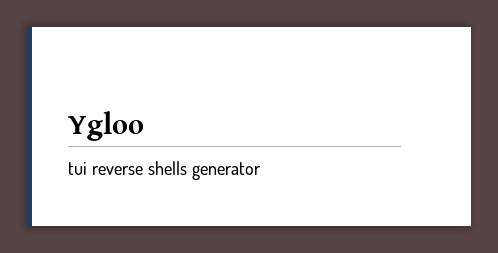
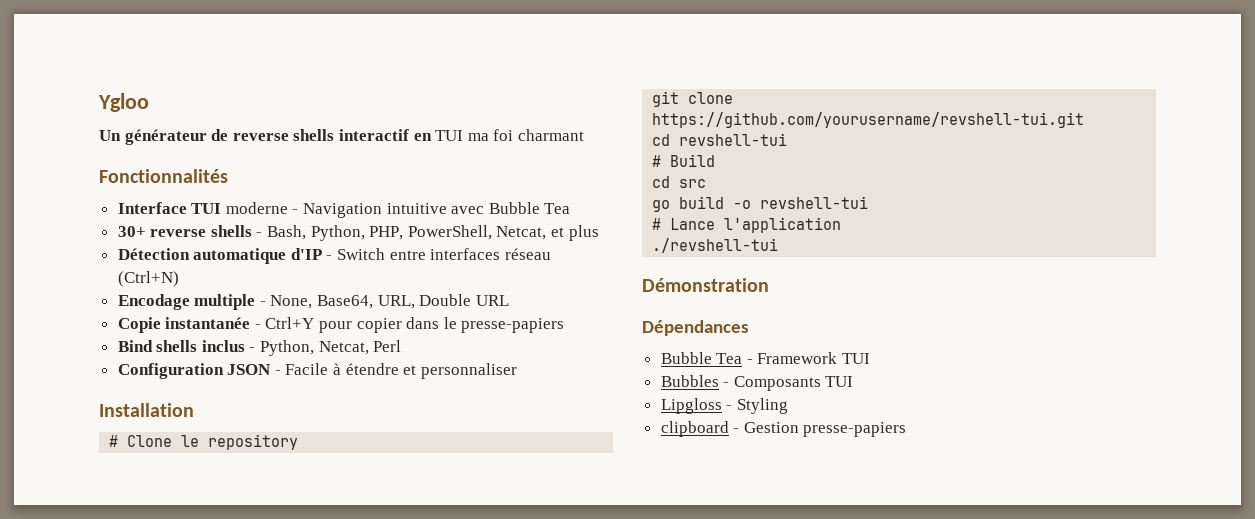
[68,161,261,180] tui reverse shells generator -> [99,129,584,145] [99,169,228,183] [117,202,571,218] [117,225,599,241] [117,248,551,264] [117,271,179,287] [117,294,509,310] [117,317,565,333] [117,340,402,356] [117,363,517,379] [99,403,194,417] [109,434,299,450] [652,91,734,107] [652,112,1085,128] [652,133,788,146] [652,154,716,167] [652,176,707,188] [652,196,869,212] [652,217,842,233] [652,238,779,253] [642,278,769,292] [642,320,749,336] [660,352,871,364] [660,375,854,391] [660,398,788,414] [660,421,907,437] Un générateur de reverse shells interactif en TUI ma foi charmant // Fonctionnalités // Interface TUI moderne - Navigation intuitive avec Bubble Tea // 30+ reverse shells - Bash, Python, PHP, PowerShell, Netcat, et plus // Détection automatique d'IP - Switch entre interfaces réseau (Ctrl+N) // Encodage multiple - None, Base64, URL, Double URL // Copie instantanée - Ctrl+Y pour copier dans le presse-papiers // Bind shells inclus - Python, Netcat, Perl // Configuration JSON - Facile à étendre et personnaliser // Installation // # Clone le repository // git clone https://github.com/yourusername/revshell-tui.git // cd revshell-tui // # Build // cd src // go build -o revshell-tui // # Lance l'application // ./revshell-tui // Démonstration // Dépendances // Bubble Tea - Framework TUI // Bubbles - Composants TUI // Lipgloss - Styling // clipboard - Gestion presse-papiers

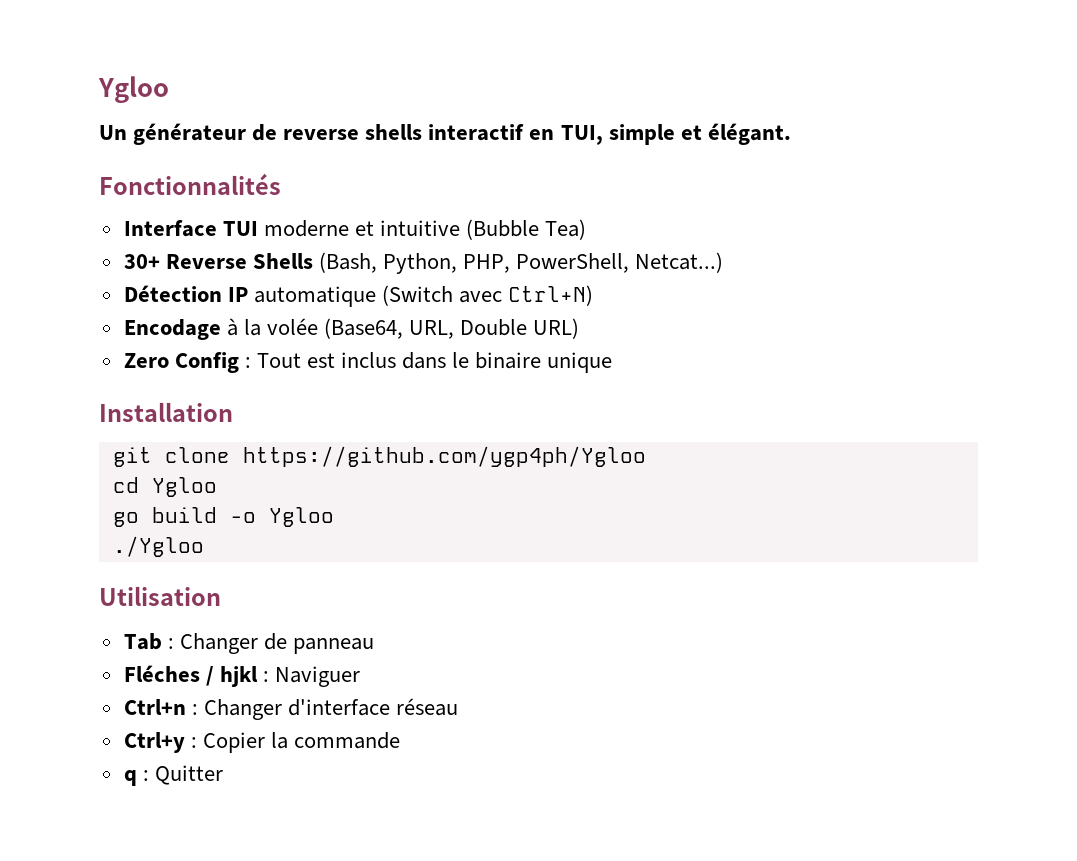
[435,129,584,141] TUI ma foi charmant -> [560,123,791,145] TUI, simple et élégant.
[292,202,571,218] [117,225,599,241] [117,248,551,264] [117,271,179,287] [117,294,509,310] [117,317,565,333] [117,340,402,356] [117,363,517,379] [99,403,194,417] [109,434,299,450] - Navigation intuitive avec Bubble Tea // 30+ reverse shells - Bash, Python, PHP, PowerShell, Netcat, et plus // Détection automatique d'IP - Switch entre interfaces réseau (Ctrl+N) // Encodage multiple - None, Base64, URL, Double URL // Copie instantanée - Ctrl+Y pour copier dans le presse-papiers // Bind shells inclus - Python, Netcat, Perl // Configuration JSON - Facile à étendre et personnaliser // Installation // # Clone le repository -> [354,219,587,240] [123,252,724,274] [123,285,594,307] [123,318,580,340] [123,352,613,373] [99,402,233,422] et intuitive (Bubble Tea) // 30+ Reverse Shells (Bash, Python, PHP, PowerShell, Netcat...) // Détection IP automatique (Switch avec Ctrl+N) // Encodage à la volée (Base64, URL, Double URL) // Zero Config : Tout est inclus dans le binaire unique // Installation
[652,112,1085,128] [652,133,788,146] [652,154,716,167] [652,176,707,188] [652,196,869,212] [652,217,842,233] [652,238,779,253] [642,278,769,292] [642,320,749,336] [660,352,871,364] [660,375,854,391] [660,398,788,414] [660,421,907,437] https://github.com/yourusername/revshell-tui.git // cd revshell-tui // # Build // cd src // go build -o revshell-tui // # Lance l'application // ./revshell-tui // Démonstration // Dépendances // Bubble Tea - Framework TUI // Bubbles - Composants TUI // Lipgloss - Styling // clipboard - Gestion presse-papiers -> [242,446,646,467] [112,477,217,497] [112,507,334,527] [112,536,204,557] [99,586,221,606] [123,633,375,654] [123,665,361,687] [123,698,459,720] [123,732,401,753] [123,765,223,786] https://github.com/ygp4ph/Ygloo // cd Ygloo // go build -o Ygloo // ./Ygloo // Utilisation // Tab : Changer de panneau // Fléches / hjkl : Naviguer // Ctrl+n : Changer d'interface réseau // Ctrl+y : Copier la commande // q : Quitter

